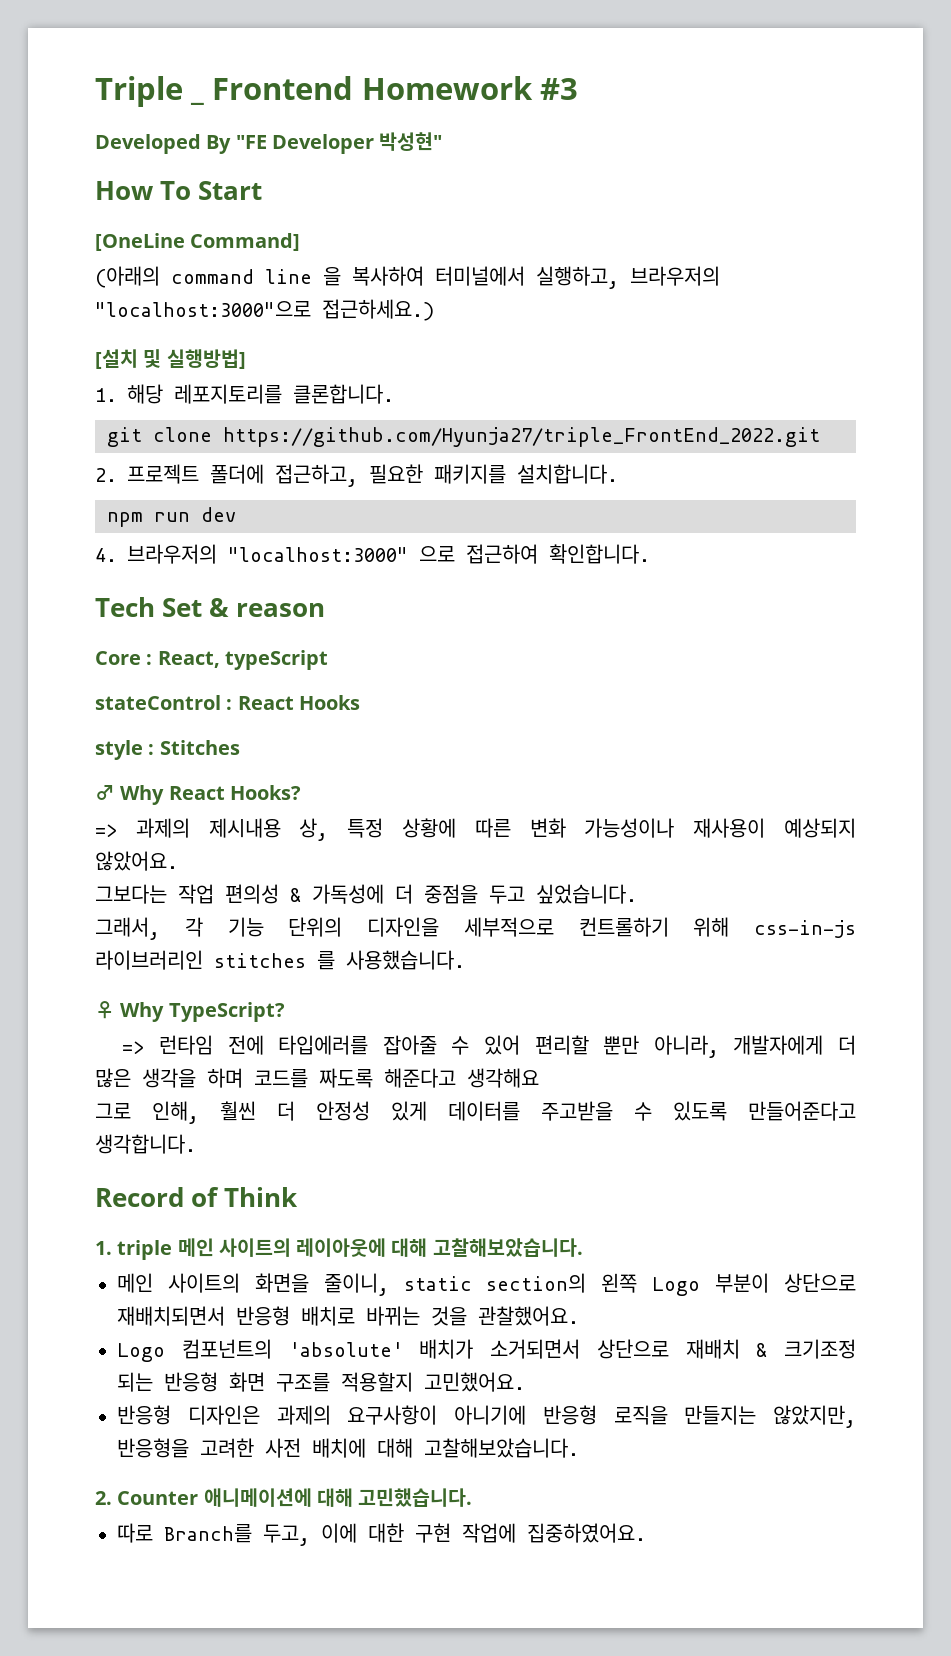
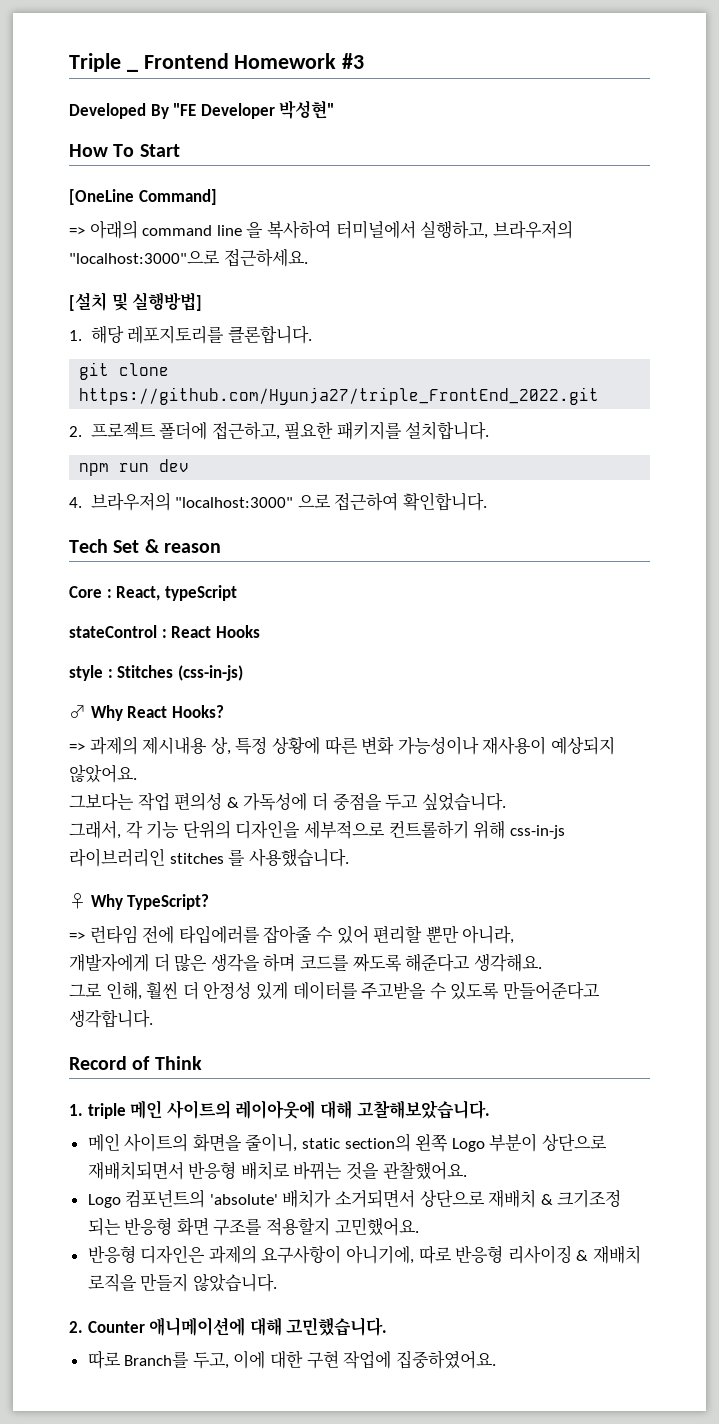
[95,266,160,288] (아래의 -> [69,220,138,239] => 아래의
[322,299,434,321] 접근하세요.) -> [223,248,308,267] 접근하세요.
(240, 747) none -> [177,665,243,681] (css-in-js)
(719, 1046) none -> (515, 934) //
[467,1068,539,1088] 생각해요 -> [473,953,542,972] 생각해요.
[454,1405,856,1428] [117,1438,579,1458] 아니기에 반응형 로직을 만들지는 않았지만, 반응형을 고려한 사전 배치에 대해 고찰해보았습니다. -> [346,1245,642,1264] [87,1273,277,1292] 아니기에, 따로 반응형 리사이징 & 재배치 로직을 만들지 않았습니다.

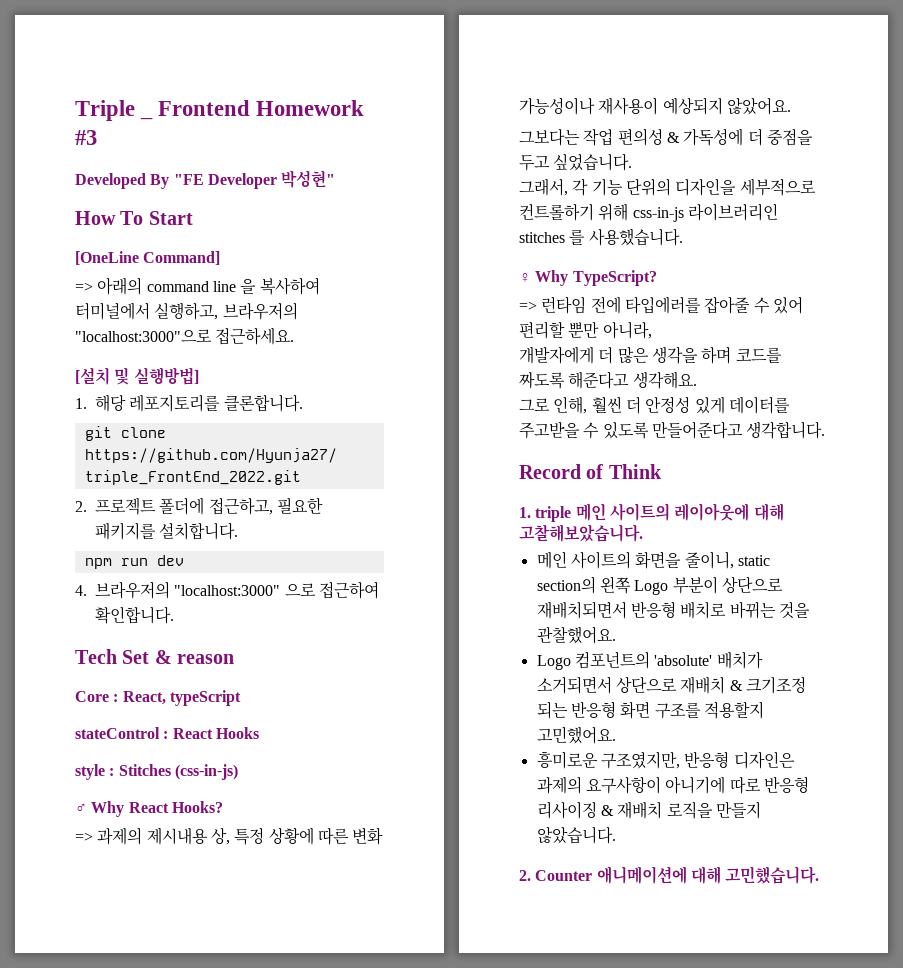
(419, 1226) none -> [536,751,680,769] 흥미로운 구조였지만,
[346,1245,415,1264] 아니기에, -> [665,776,726,794] 아니기에
[87,1350,496,1369] // 따로 Branch를 두고, 이에 대한 구현 작업에 집중하였어요. -> (820, 875) none

